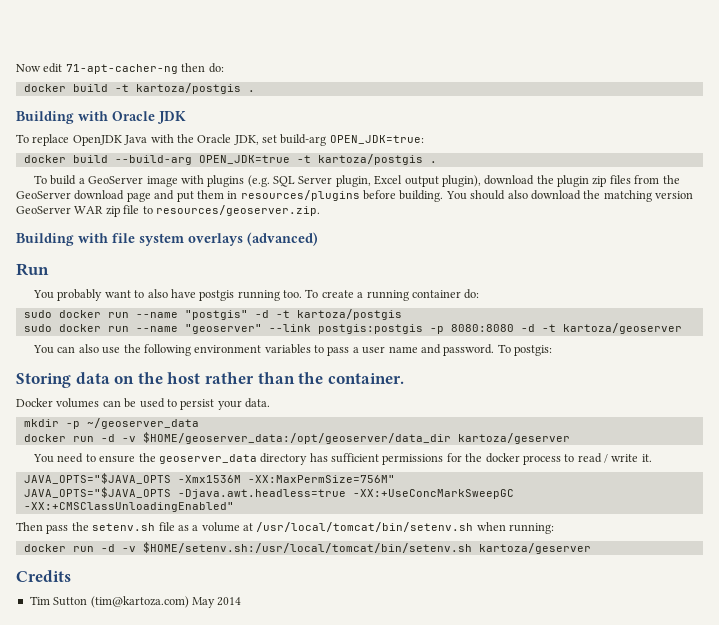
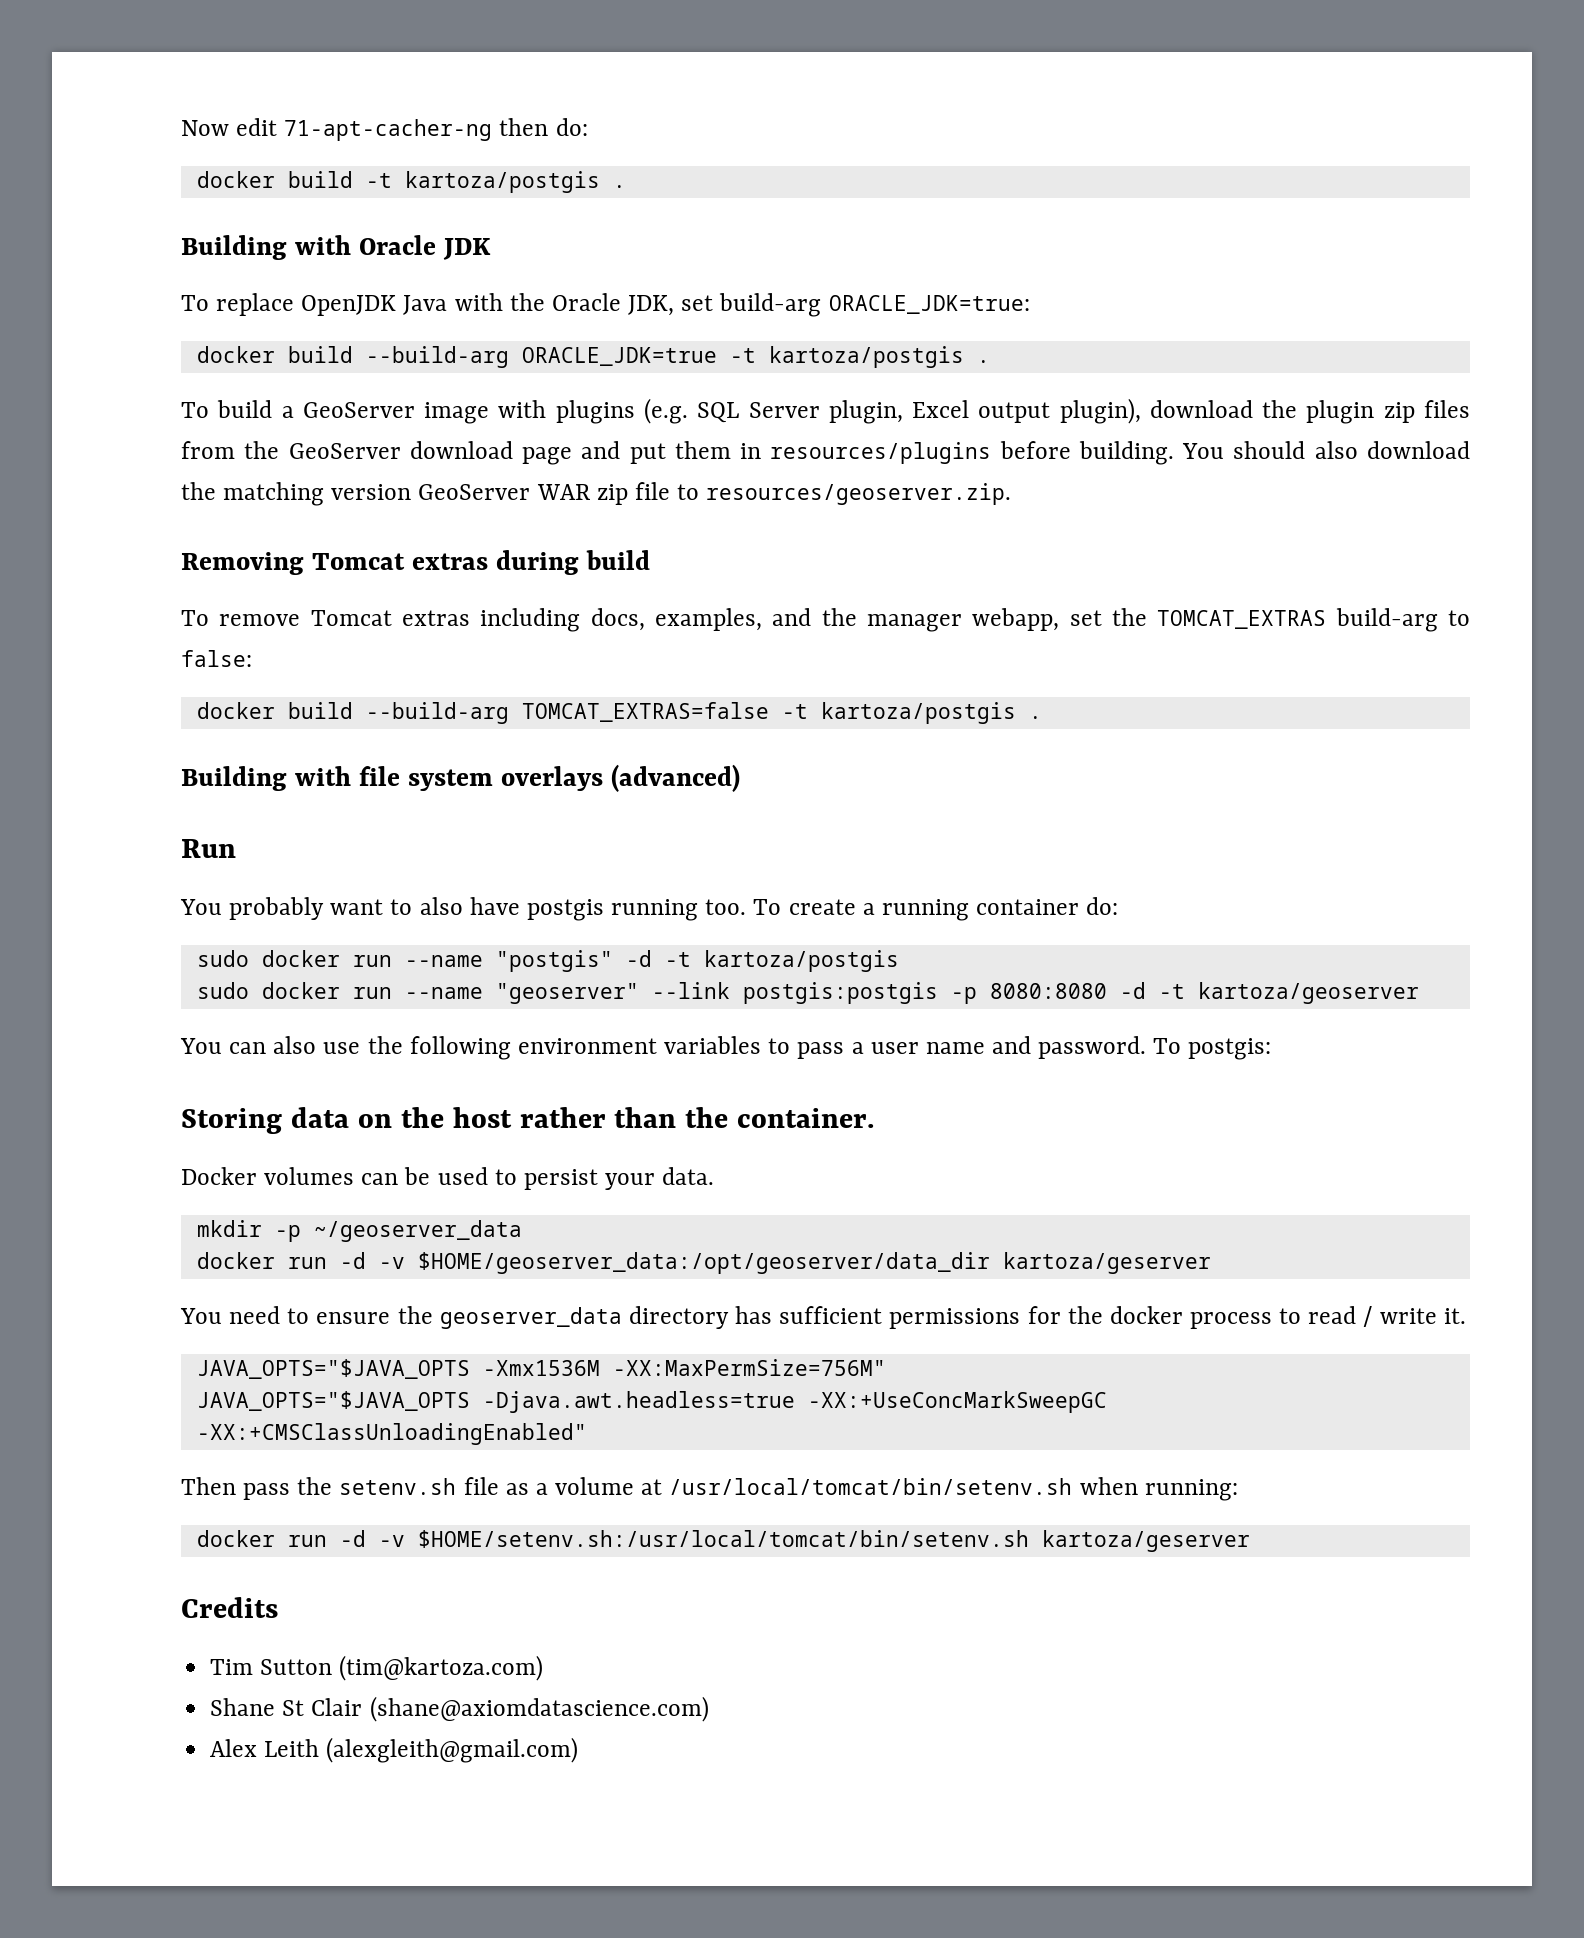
[329,135,424,144] [23,155,290,165] OPEN_JDK=true: // docker build --build-arg OPEN_JDK=true -> [828,295,1030,314] [196,346,717,368] ORACLE_JDK=true: // docker build --build-arg ORACLE_JDK=true
(320, 210) none -> [181,550,650,575] [181,608,1470,632] [181,650,252,667] [196,702,1042,724] // Removing Tomcat extras during build // To remove Tomcat extras including docs, examples, and the manager webapp, set the TOMCAT_EXTRAS build-arg to false: // docker build --build-arg TOMCAT_EXTRAS=false -t kartoza/postgis .
[191,597,242,608] May 2014 -> [210,1696,709,1722] [210,1737,579,1763] // Shane St Clair (shane@axiomdatascience.com) // Alex Leith (alexgleith@gmail.com)

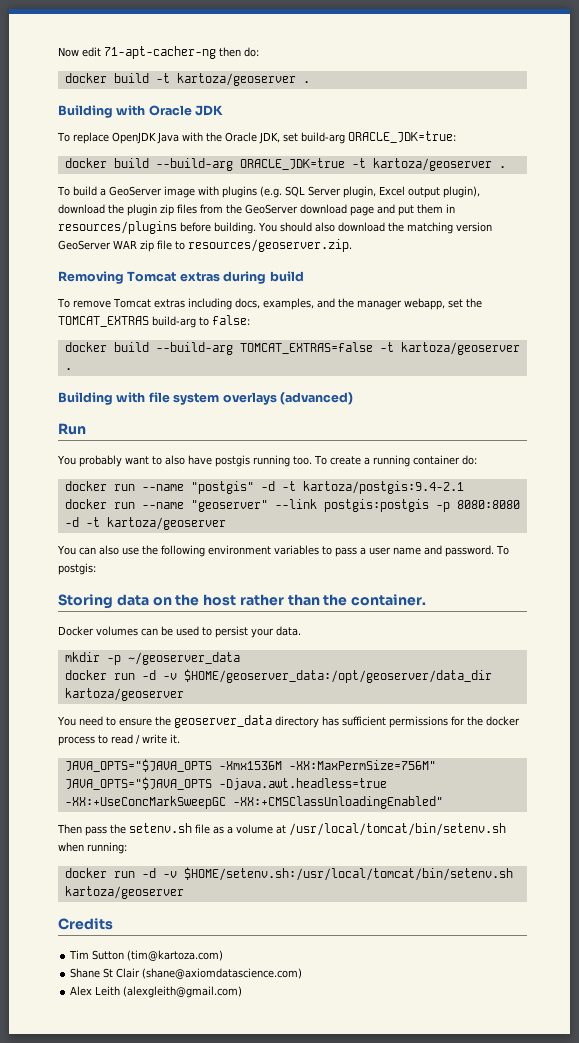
[404,171,600,193] kartoza/postgis -> [176,73,296,86] kartoza/geoserver
[768,346,964,368] kartoza/postgis -> [372,158,492,171] kartoza/geoserver
[820,702,1016,724] kartoza/postgis -> [400,342,520,355] kartoza/geoserver
[196,950,249,967] sudo -> (477, 460) none
[703,950,899,972] [196,982,249,999] kartoza/postgis // sudo -> [302,481,464,494] kartoza/postgis:9.4-2.1 //
[1002,1252,1211,1274] kartoza/geserver -> [64,688,184,701] kartoza/geoserver
[1041,1530,1250,1552] kartoza/geserver -> [64,886,184,899] kartoza/geoserver

